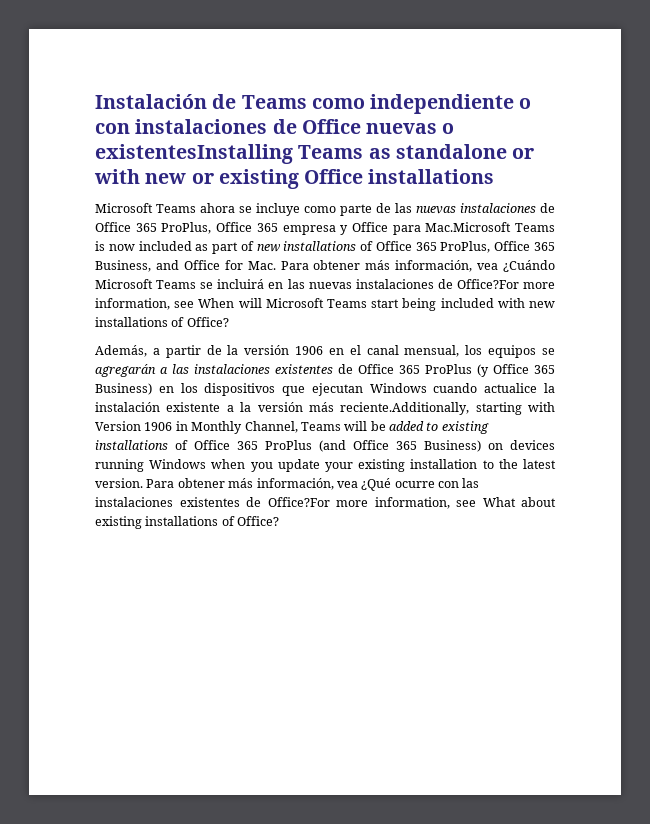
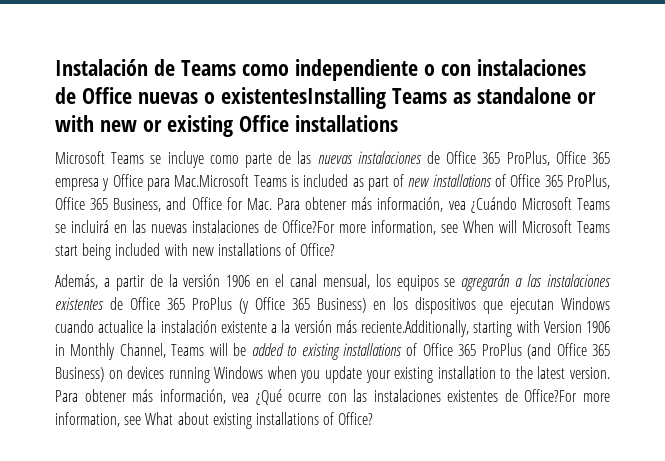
[200,203,235,213] ahora -> (145, 158) none
[108,244,135,251] now -> (299, 181) none

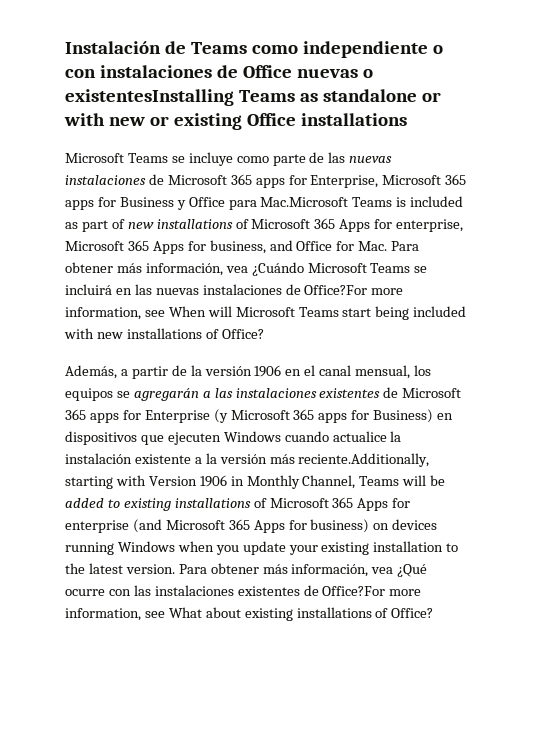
[446,151,611,166] [55,178,99,191] Office 365 ProPlus, Office 365 empresa -> [167,174,467,188] [65,197,174,210] Microsoft 365 apps for Enterprise, Microsoft 365 apps for Business
[510,174,610,189] [55,197,162,212] Office 365 ProPlus, Office 365 Business, -> [251,218,464,232] [65,240,266,254] Microsoft 365 Apps for enterprise, Microsoft 365 Apps for business,
[130,297,310,314] Office 365 ProPlus (y Office 365 -> [402,388,462,398] [65,409,370,423] Microsoft 365 apps for Enterprise (y Microsoft 365 apps for
[393,297,408,310] los -> (454, 416) none
[510,298,554,314] ejecutan -> [167,432,221,445] ejecuten
[422,343,610,359] [55,367,104,382] Office 365 ProPlus (and Office 365 Business) -> [269,497,411,511] [65,519,370,533] Microsoft 365 Apps for enterprise (and Microsoft 365 Apps for business)

